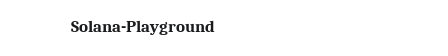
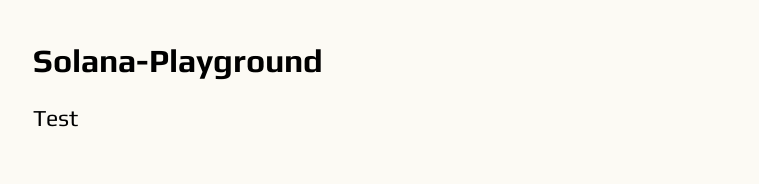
(215, 27) none -> [33,111,78,127] // Test

